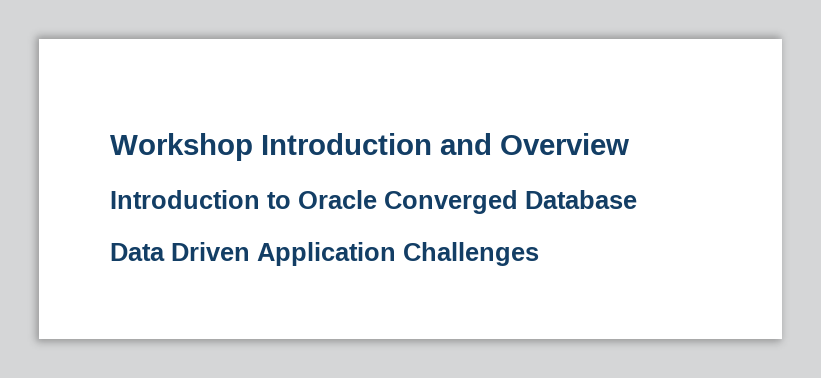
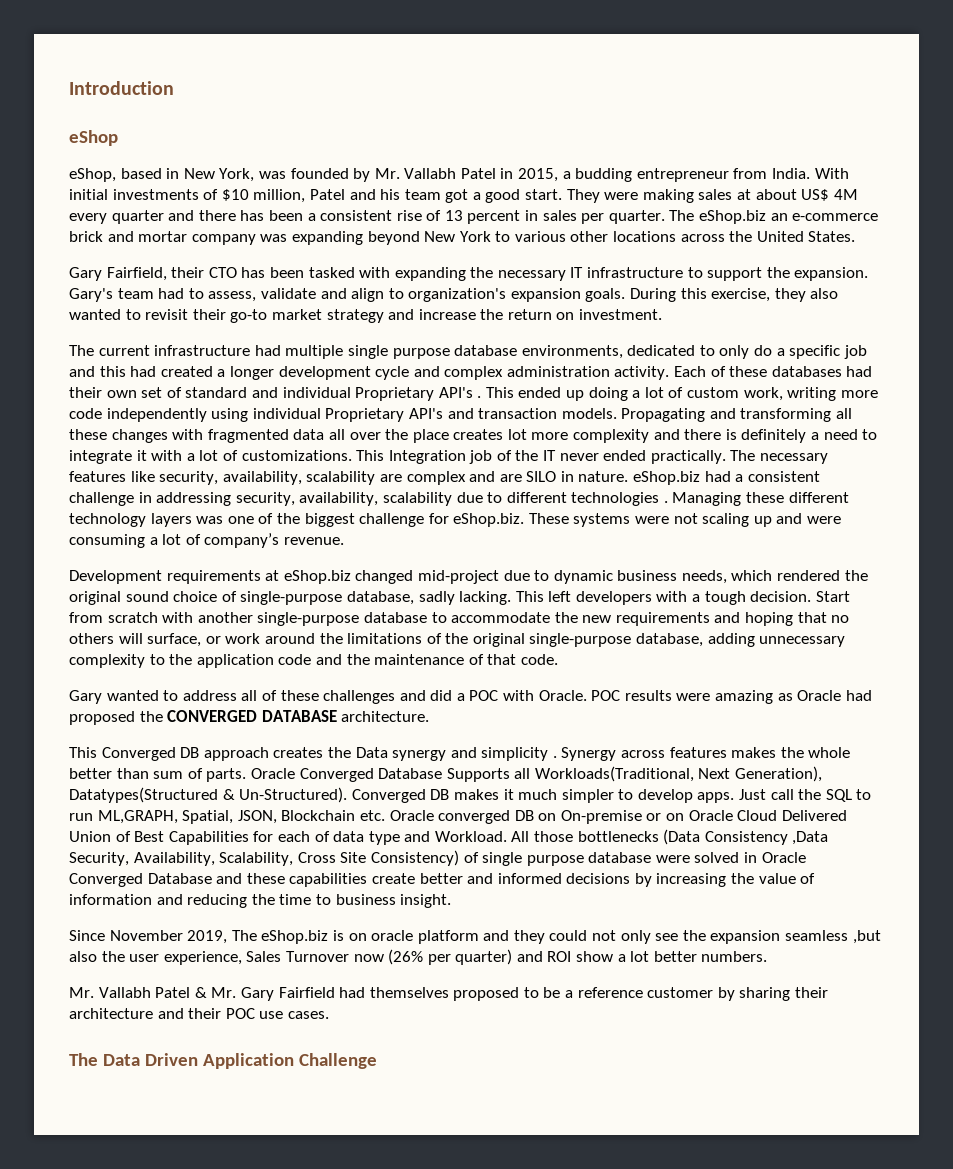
[110,133,629,161] [110,190,637,214] Workshop Introduction and Overview // Introduction to Oracle Converged Database // -> [69,81,174,95] [69,130,118,146] [69,168,849,182] [69,189,858,203] [69,210,879,224] [69,231,856,245] [69,267,869,281] [69,288,839,302] [69,309,663,323] [69,345,867,359] [69,366,873,380] [69,387,878,401] [69,408,853,422] [69,429,878,443] [69,450,829,464] [69,471,820,485] [69,492,849,506] [69,513,842,527] [69,533,344,548] [69,570,868,584] [69,591,850,605] [69,612,850,626] [69,633,846,647] [69,654,558,668] [69,690,872,704] [69,710,430,725] [69,747,851,761] [69,766,823,782] [69,787,872,803] [69,810,847,824] [69,829,829,845] [69,850,806,866] [69,873,816,887] [69,894,452,908] [69,930,881,944] [69,949,768,965] [69,987,829,1001] [69,1008,329,1019] [69,1053,98,1066] Introduction // eShop // eShop, based in New York, was founded by Mr. Vallabh Patel in 2015, a budding entrepreneur from India. With initial investments of $10 million, Patel and his team got a good start. They were making sales at about US$ 4M every quarter and there has been a consistent rise of 13 percent in sales per quarter. The eShop.biz an e-commerce brick and mortar company was expanding beyond New York to various other locations across the United States. // Gary Fairfield, their CTO has been tasked with expanding the necessary IT infrastructure to support the expansion. Gary's team had to assess, validate and align to organization's expansion goals. During this exercise, they also wanted to revisit their go-to market strategy and increase the return on investment. // The current infrastructure had multiple single purpose database environments, dedicated to only do a specific job and this had created a longer development cycle and complex administration activity. Each of these databases had their own set of standard and individual Proprietary API's . This ended up doing a lot of custom work, writing more code independently using individual Proprietary API's and transaction models. Propagating and transforming all these changes with fragmented data all over the place creates lot more complexity and there is definitely a need to integrate it with a lot of customizations. This Integration job of the IT never ended practically. The necessary features like security, availability, scalability are complex and are SILO in nature. eShop.biz had a consistent challenge in addressing security, availability, scalability due to different technologies . Managing these different technology layers was one of the biggest challenge for eShop.biz. These systems were not scaling up and were consuming a lot of company’s revenue. // Development requirements at eShop.biz changed mid-project due to dynamic business needs, which rendered the original sound choice of single-purpose database, sadly lacking. This left developers with a tough decision. Start from scratch with another single-purpose database to accommodate the new requirements and hoping that no others will surface, or work around the limitations of the original single-purpose database, adding unnecessary complexity to the application code and the maintenance of that code. // Gary wanted to address all of these challenges and did a POC with Oracle. POC results were amazing as Oracle had proposed the CONVERGED DATABASE architecture. // This Converged DB approach creates the Data synergy and simplicity . Synergy across features makes the whole better than sum of parts. Oracle Converged Database Supports all Workloads(Traditional, Next Generation), Datatypes(Structured & Un-Structured). Converged DB makes it much simpler to develop apps. Just call the SQL to run ML,GRAPH, Spatial, JSON, Blockchain etc. Oracle converged DB on On-premise or on Oracle Cloud Delivered Union of Best Capabilities for each of data type and Workload. All those bottlenecks (Data Consistency ,Data Security, Availability, Scalability, Cross Site Consistency) of single purpose database were solved in Oracle Converged Database and these capabilities create better and informed decisions by increasing the value of information and reducing the time to business insight. // Since November 2019, The eShop.biz is on oracle platform and they could not only see the expansion seamless ,but also the user experience, Sales Turnover now (26% per quarter) and ROI show a lot better numbers. // Mr. Vallabh Patel & Mr. Gary Fairfield had themselves proposed to be a reference customer by sharing their architecture and their POC use cases. // The
[403,242,539,266] Challenges -> [298,1053,377,1069] Challenge

